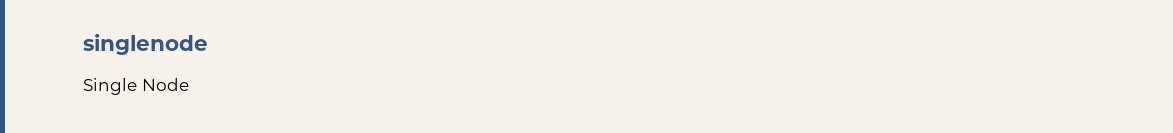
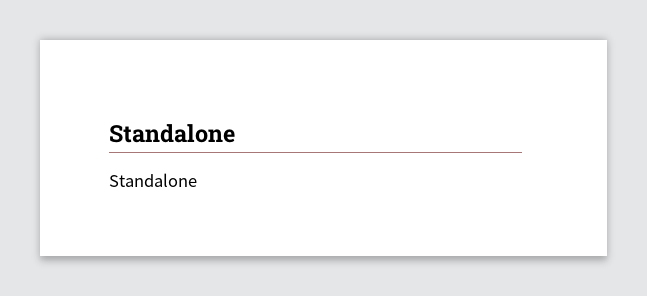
[83,34,208,55] [83,78,189,95] singlenode // Single Node -> [109,124,235,143] [109,173,197,187] Standalone // Standalone

